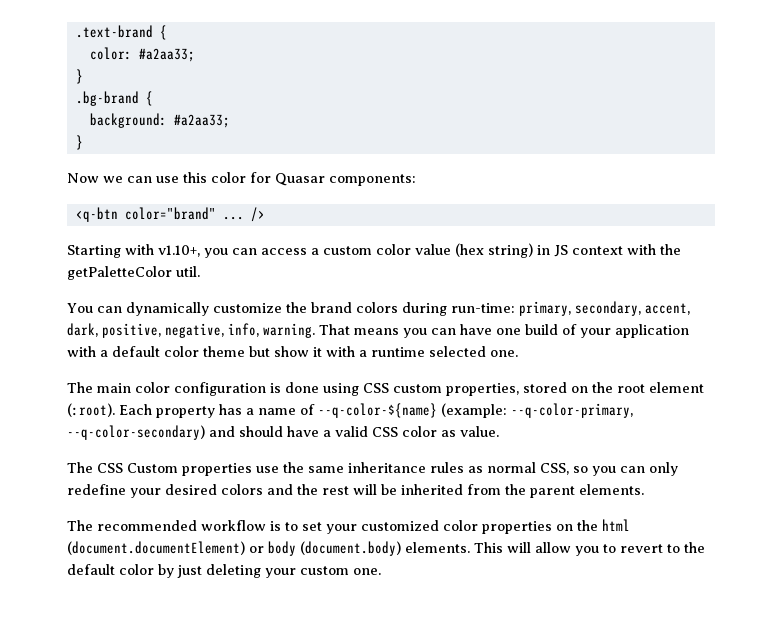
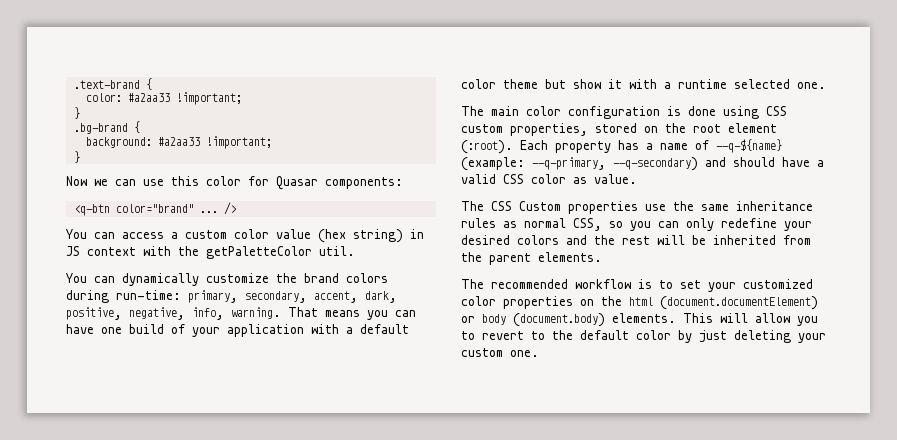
[138,48,195,62] #a2aa33; -> [127,92,242,105] #a2aa33 !important;
[173,114,230,128] #a2aa33; -> [157,136,272,149] #a2aa33 !important;
[67,244,228,258] Starting with v1.10+, you -> [66,229,87,239] You
[318,403,633,418] [67,425,205,440] --q-color-${name} (example: --q-color-primary, --q-color-secondary) -> [716,139,782,153] [461,157,698,171] --q-${name} (example: --q-primary, --q-secondary)

